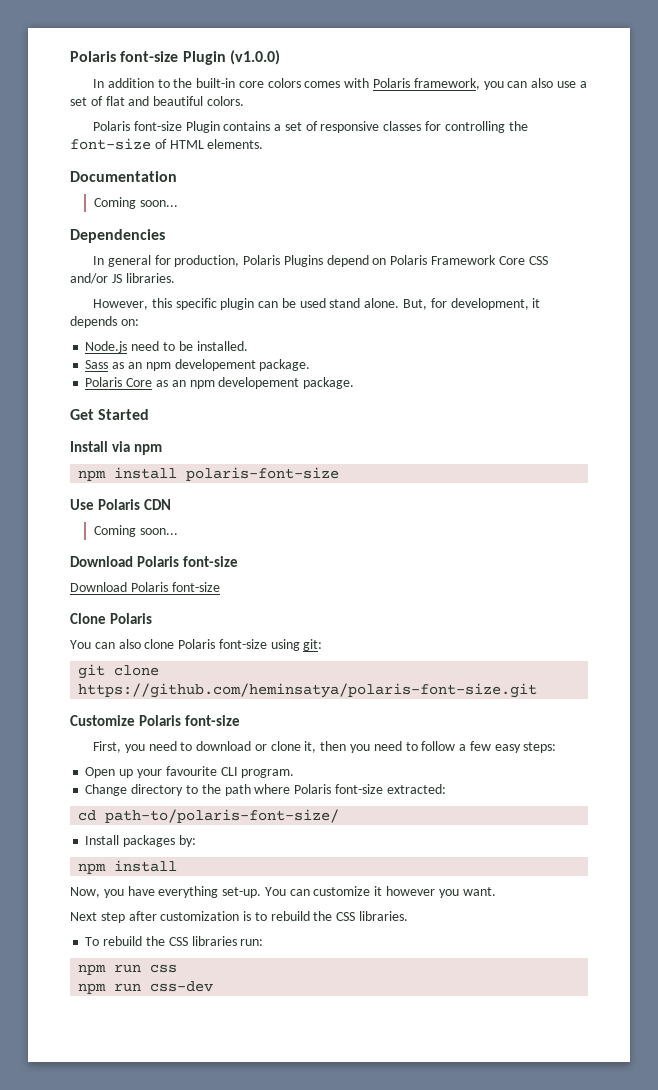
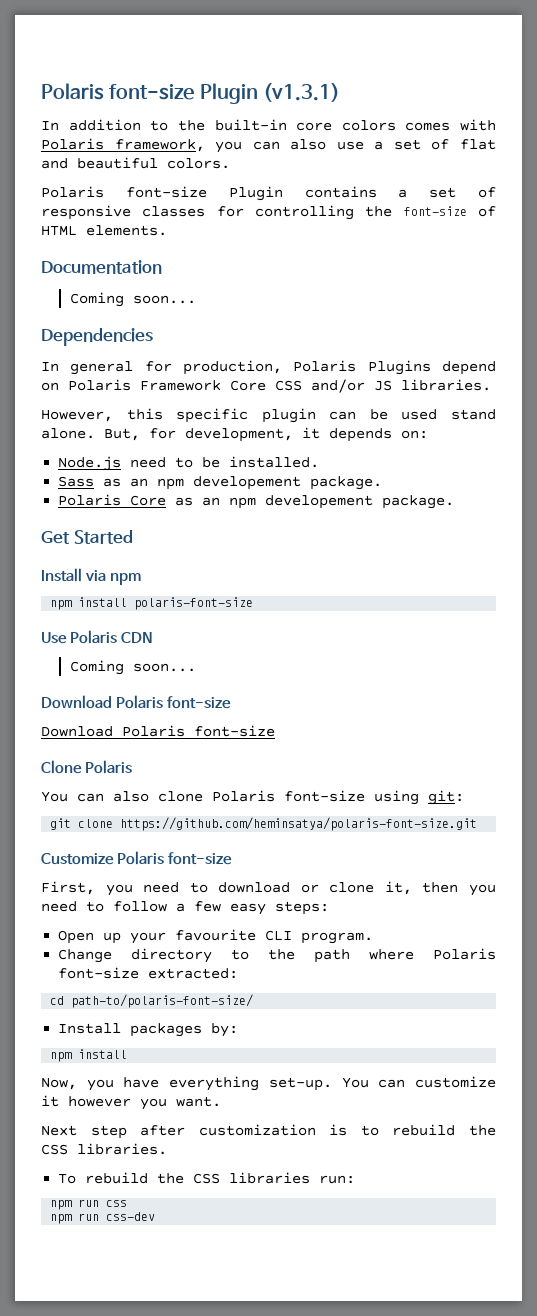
[70,50,280,65] Polaris font-size Plugin (v1.0.0) -> [41,83,341,104] Polaris font-size Plugin (v1.3.1)

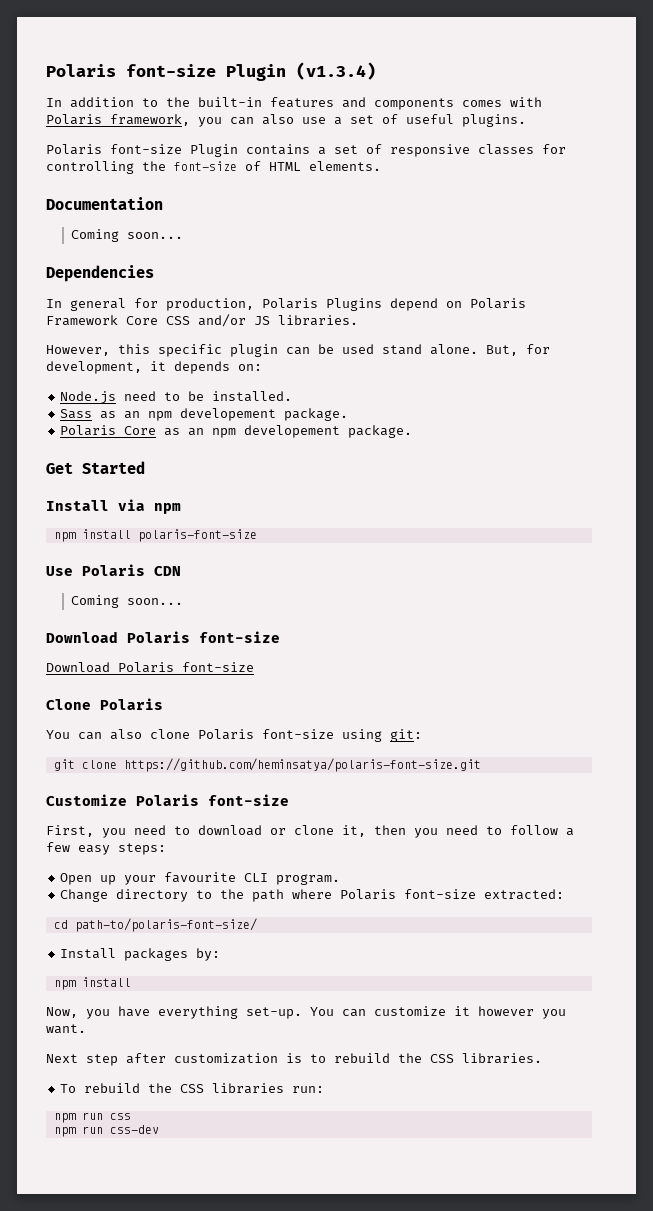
[41,83,341,104] Polaris font-size Plugin (v1.3.1) -> [46,62,376,81] Polaris font-size Plugin (v1.3.4)
[296,120,396,131] core colors -> [270,97,454,110] features and components
[459,139,496,150] [41,157,230,169] flat and beautiful colors. -> [406,114,526,127] useful plugins.

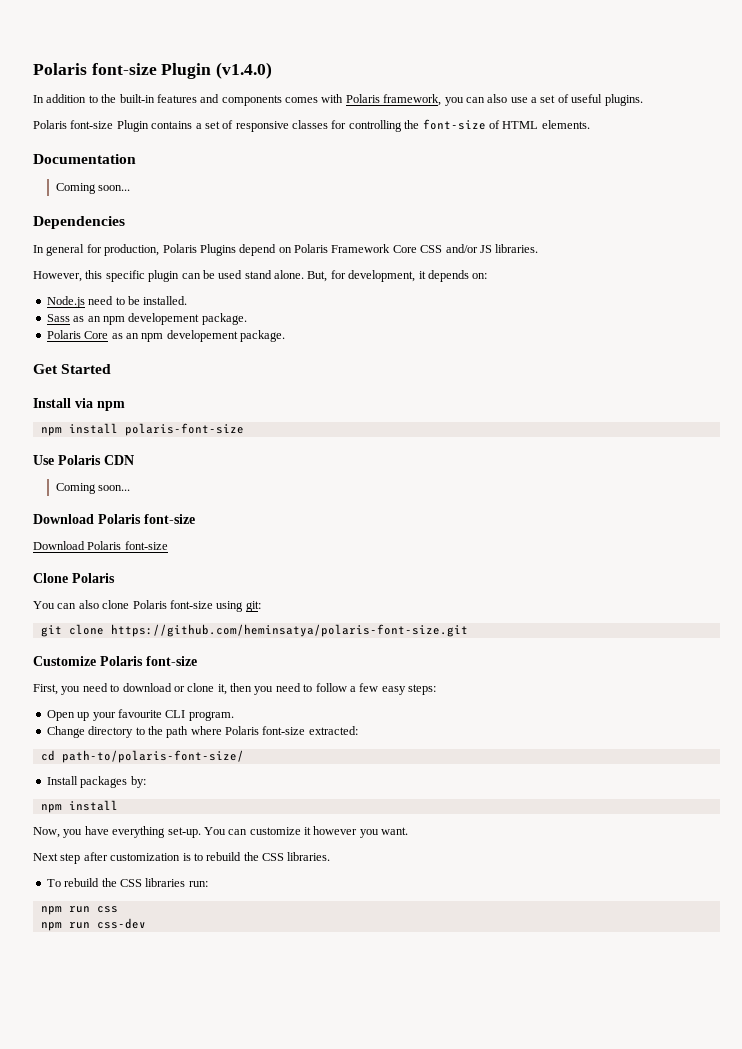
[46,62,376,81] Polaris font-size Plugin (v1.3.4) -> [33,62,273,79] Polaris font-size Plugin (v1.4.0)

